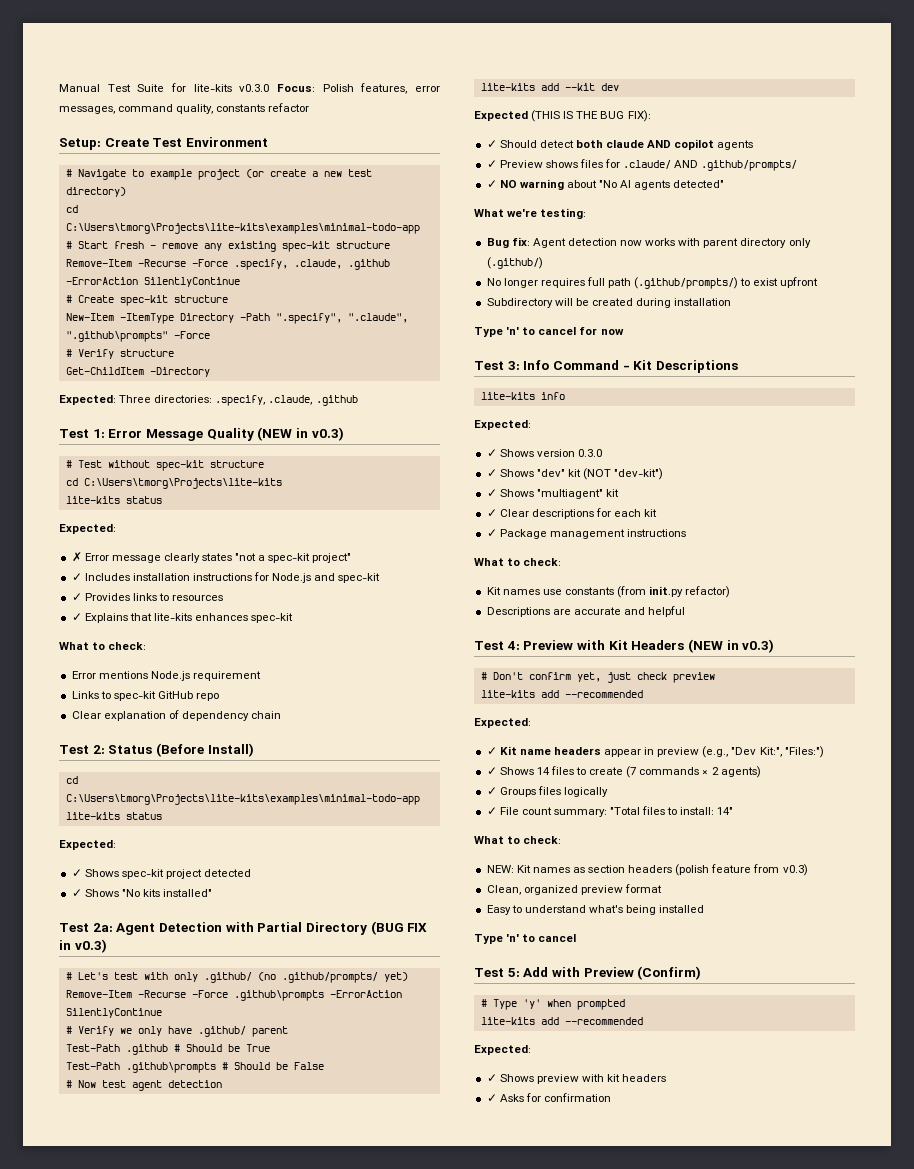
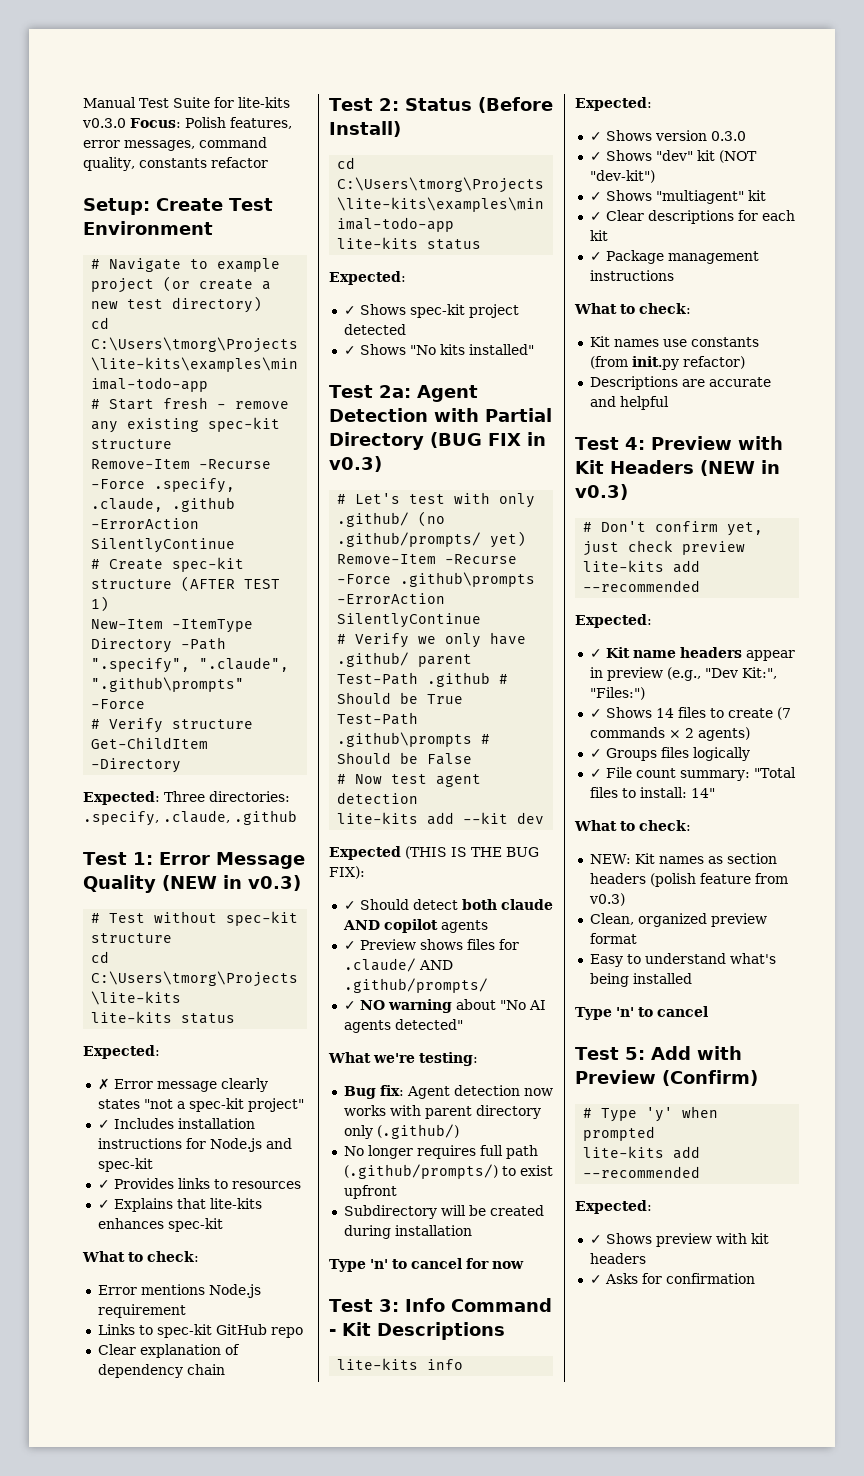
(228, 299) none -> [181,576,281,592] [91,596,110,612] (AFTER TEST 1)

